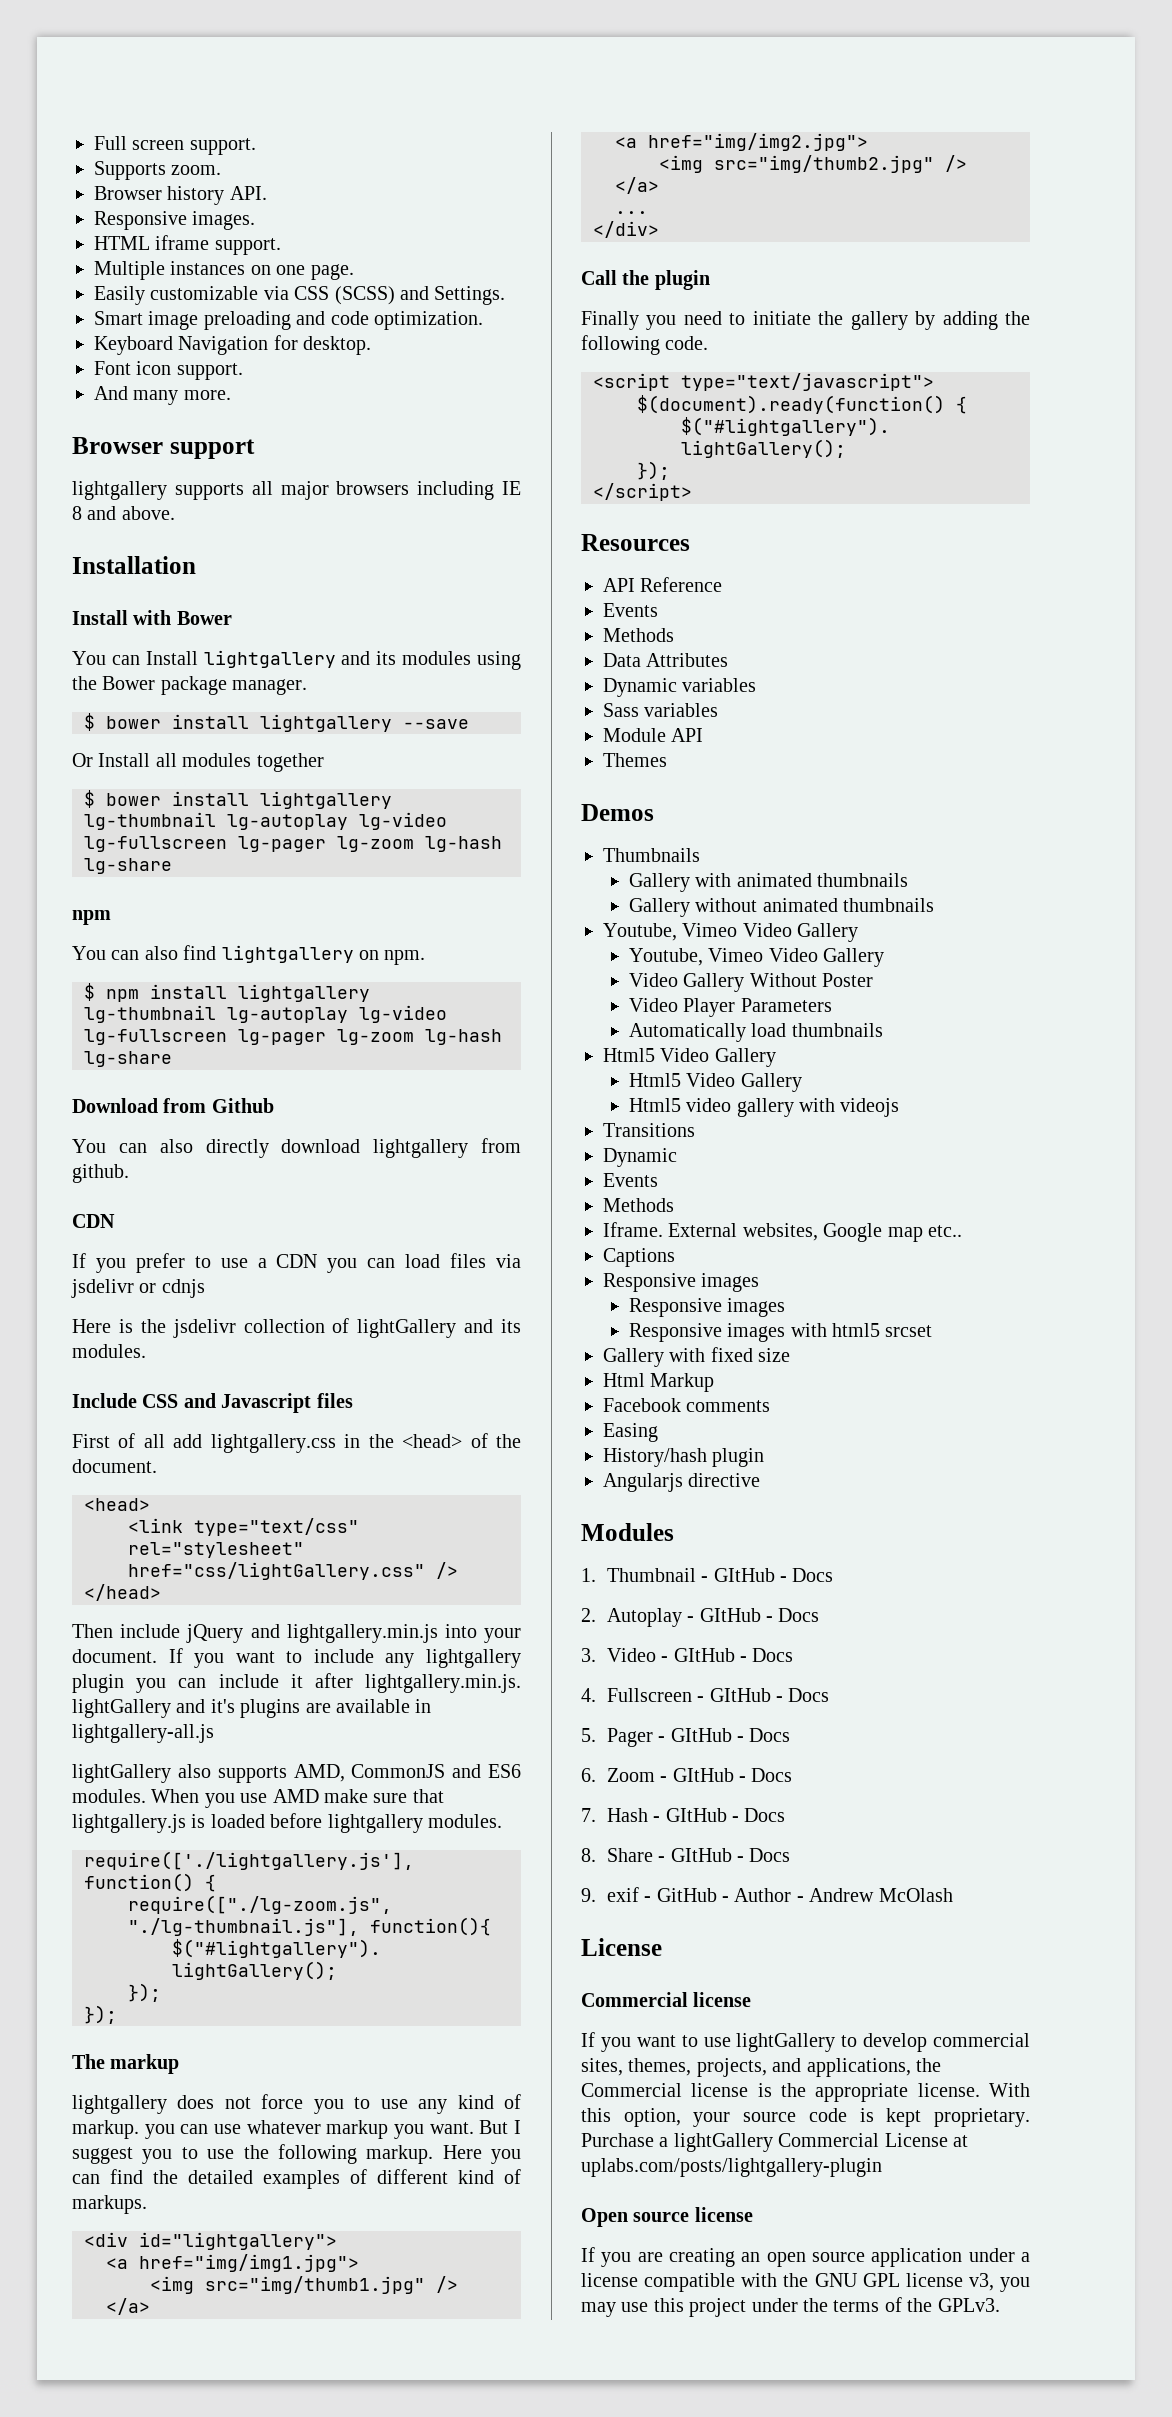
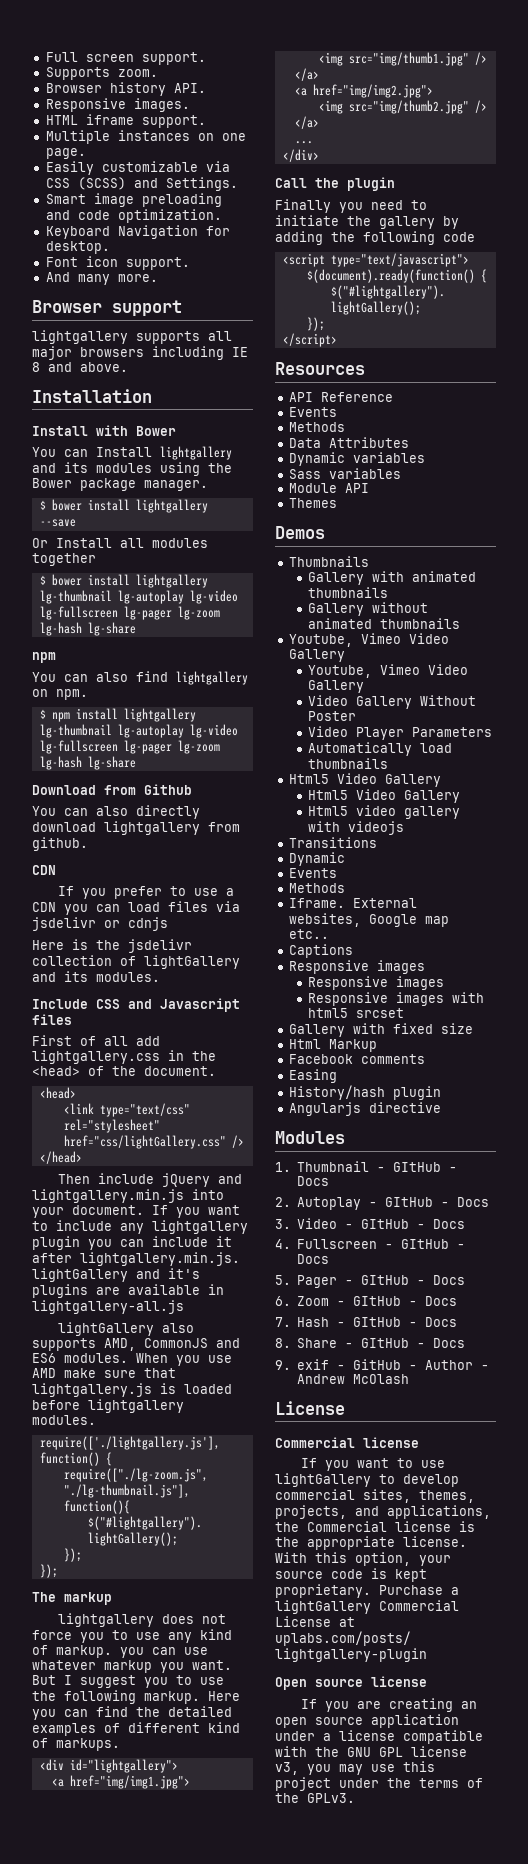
[665,336,709,350] code. -> [443,232,475,242] code

